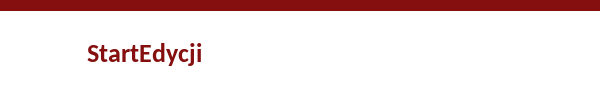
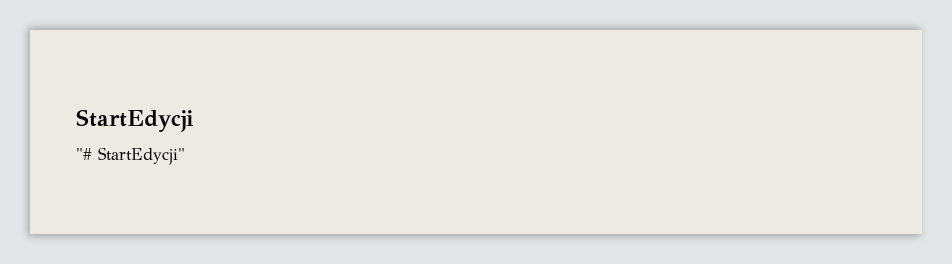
(202, 54) none -> [76,147,185,165] // "# StartEdycji"

